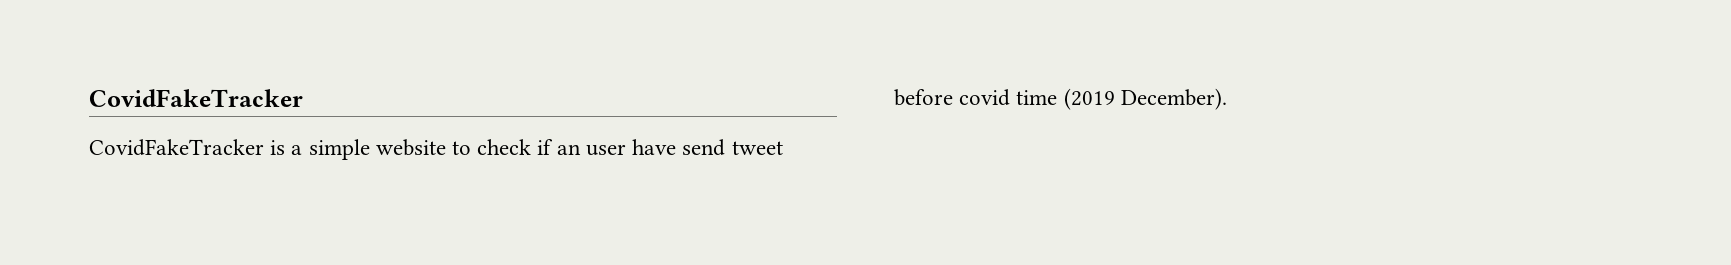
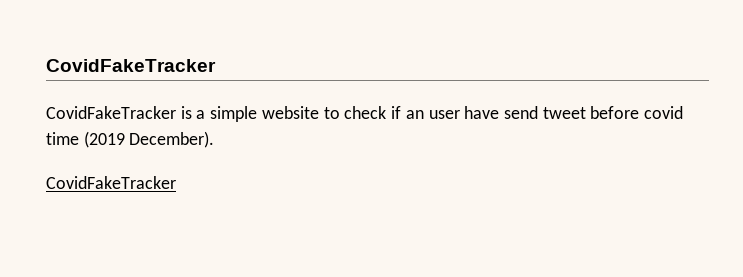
(1227, 99) none -> [46,176,176,189] // CovidFakeTracker

